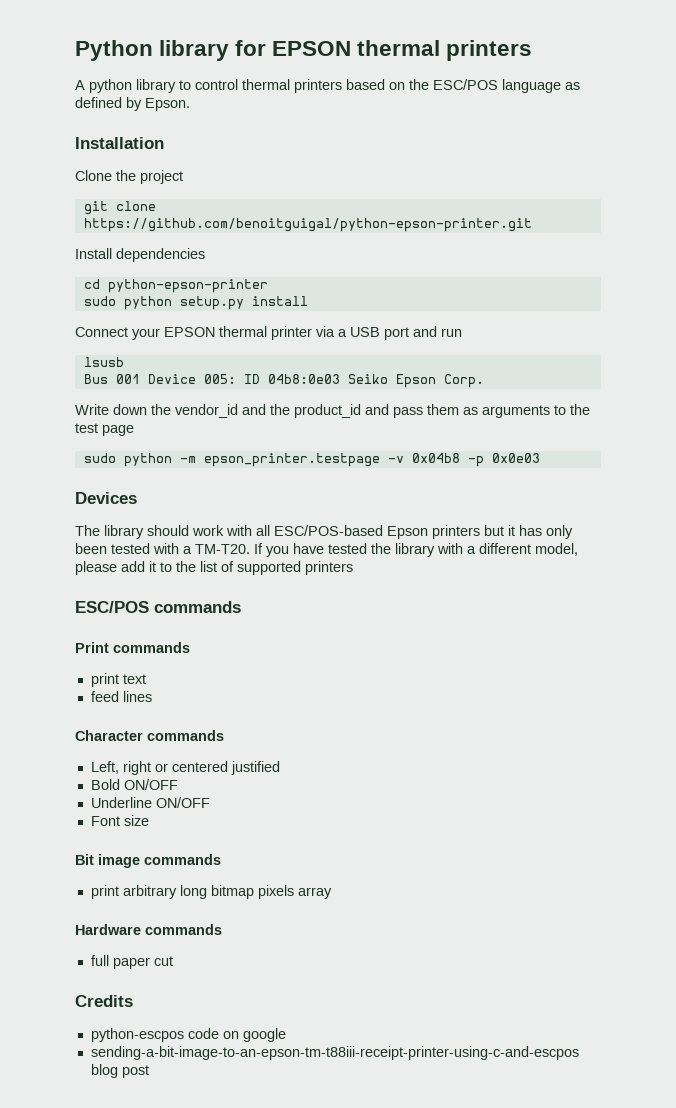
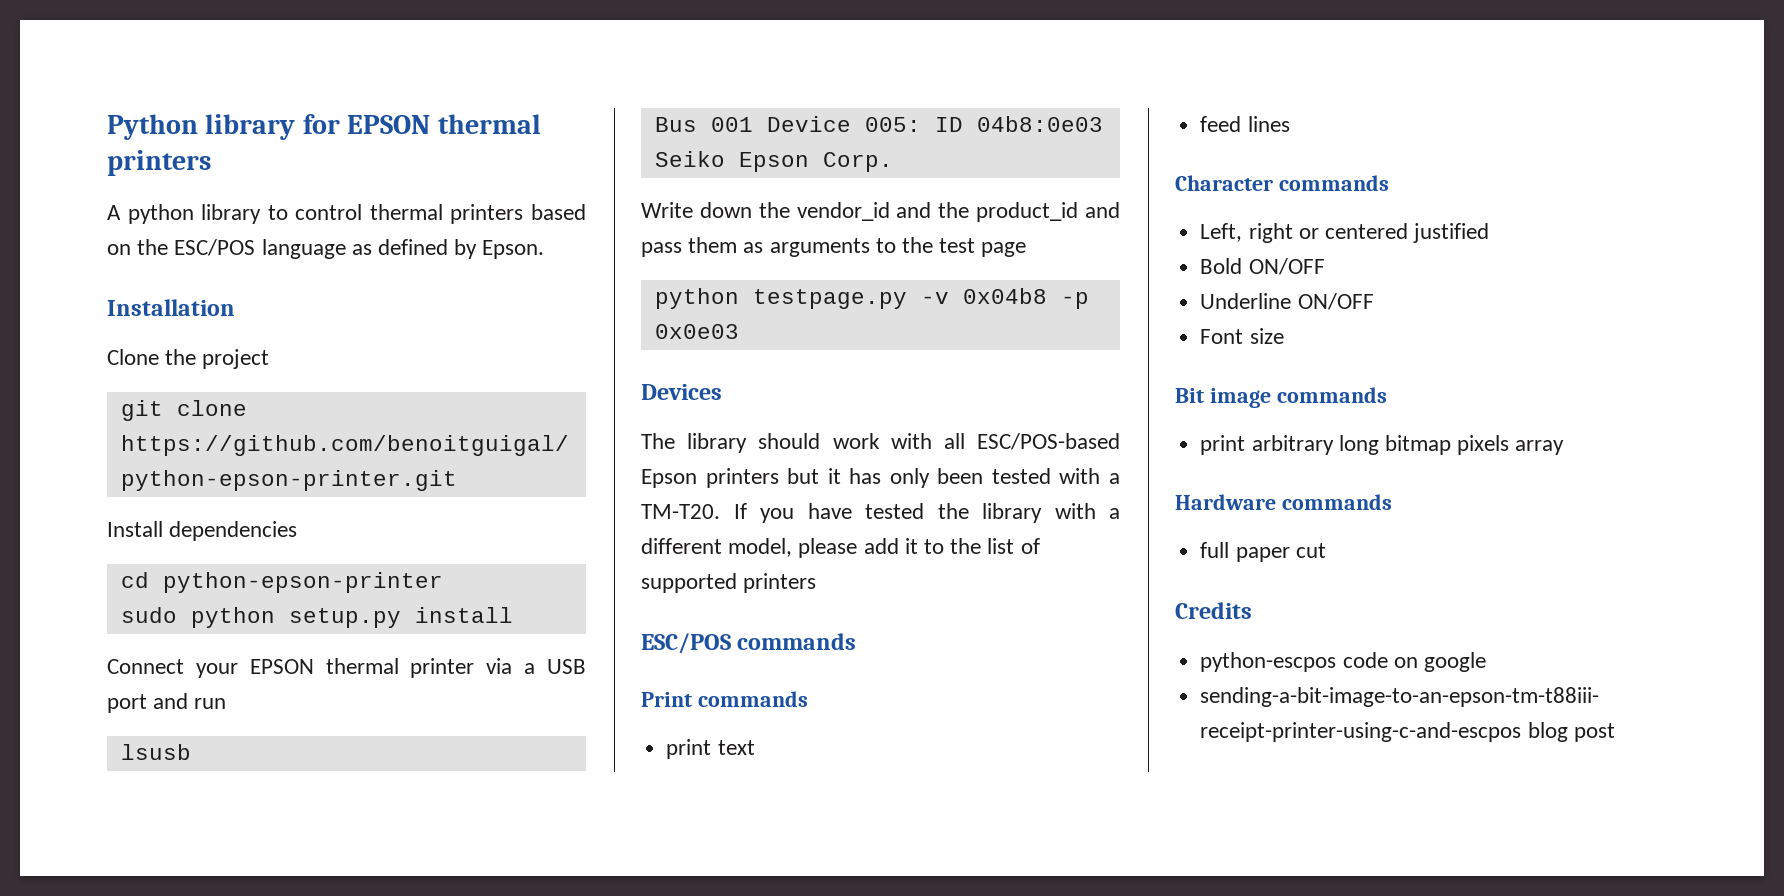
[83,453,380,467] sudo python -m epson_printer.testpage -> [654,288,907,309] python testpage.py

